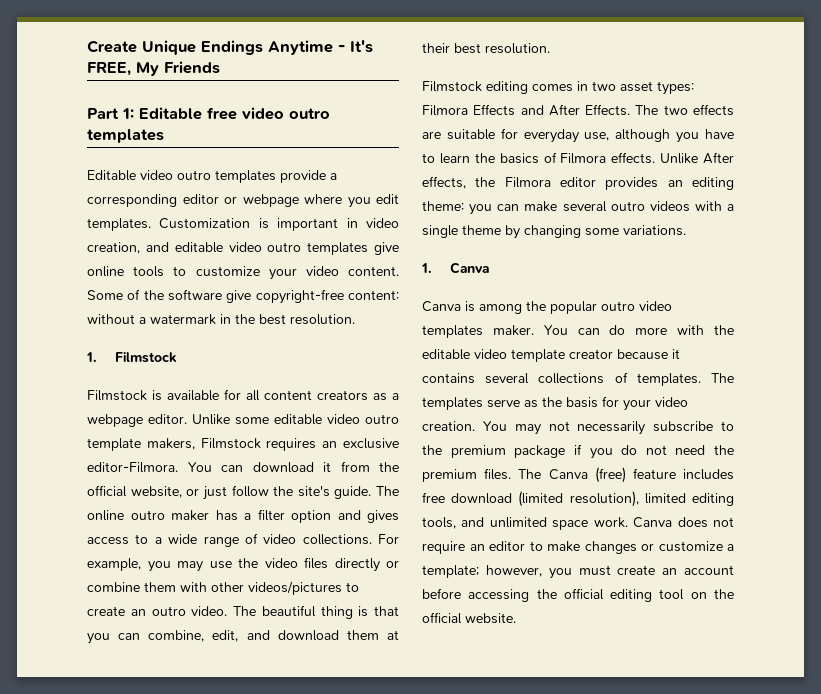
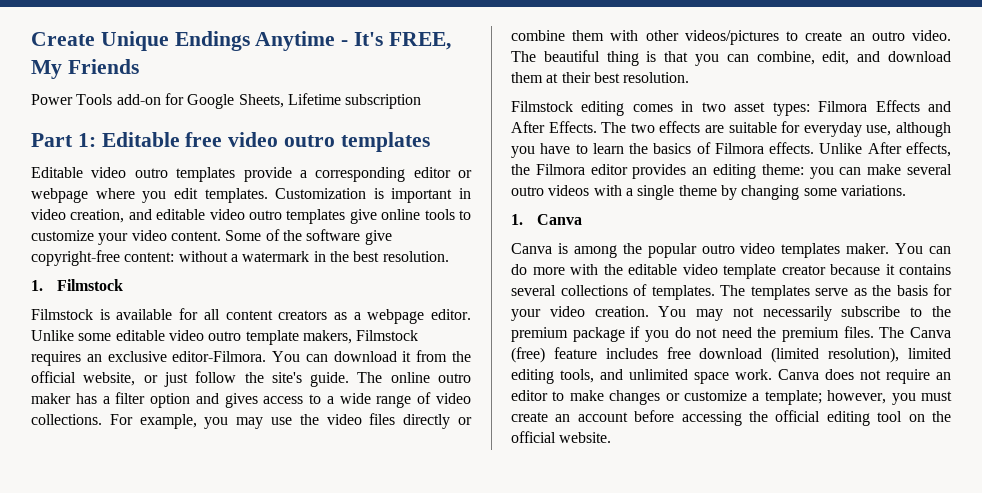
(220, 67) none -> [31,93,422,109] // Power Tools add-on for Google Sheets, Lifetime subscription

